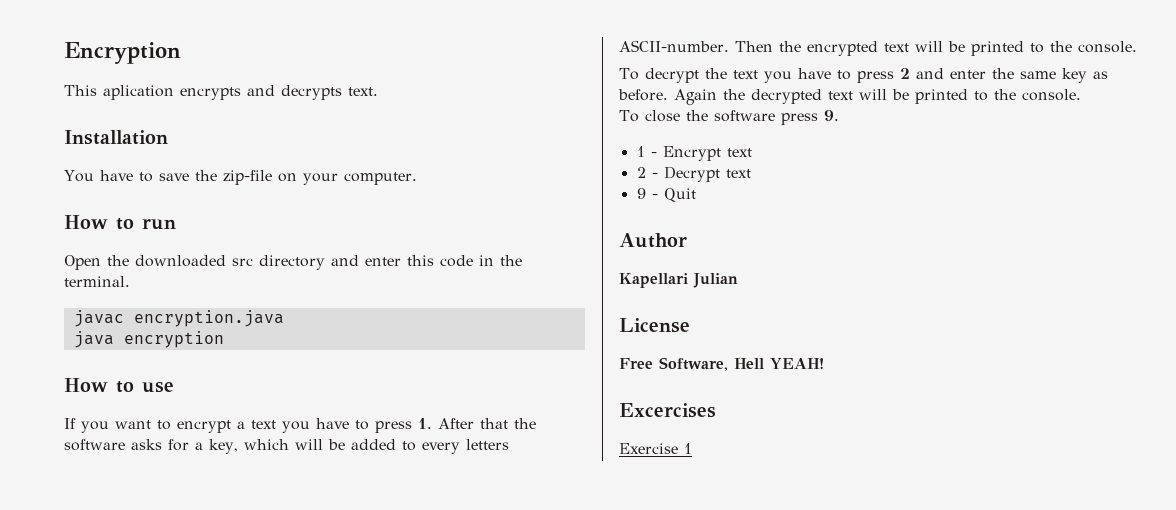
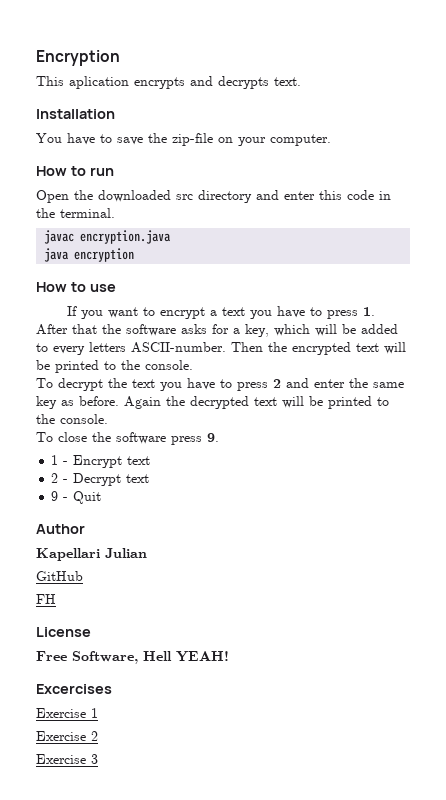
(738, 280) none -> [36,571,83,581] [36,594,56,604] // GitHub // FH
(692, 448) none -> [36,731,98,741] [36,754,98,764] // Exercise 2 // Exercise 3

